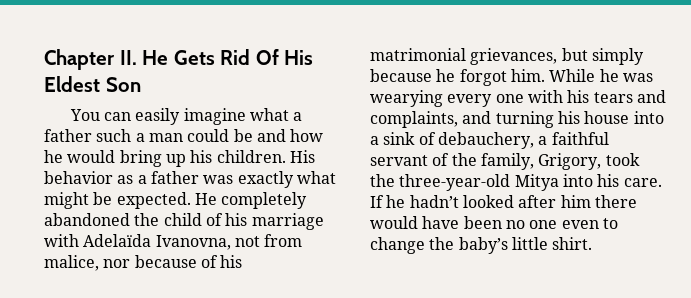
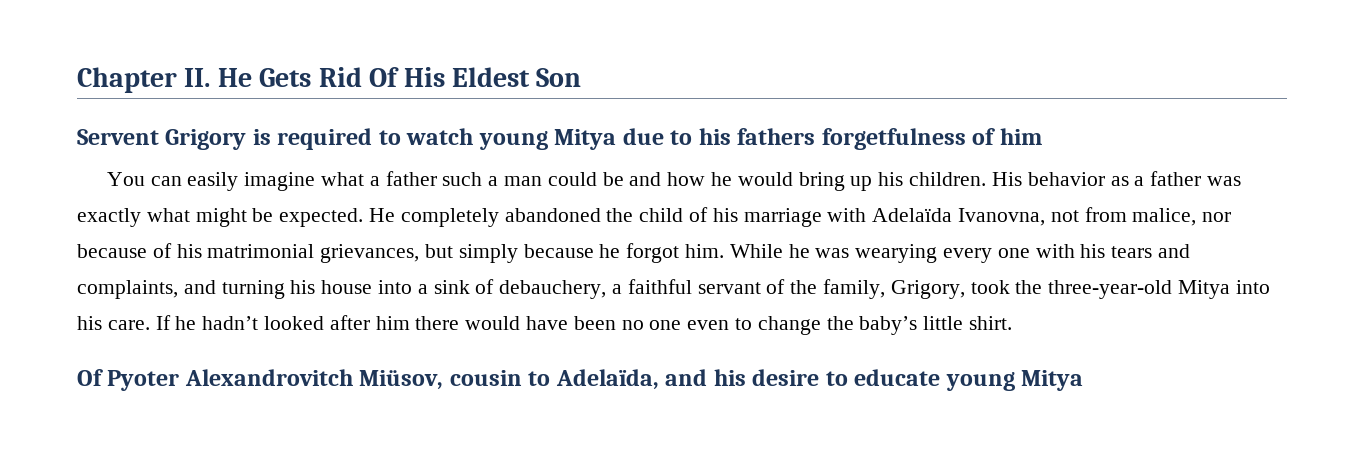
(141, 84) none -> [77,128,1042,150] // Servent Grigory is required to watch young Mitya due to his fathers forgetfulness of him
(593, 243) none -> [77,369,1084,391] // Of Pyoter Alexandrovitch Miüsov, cousin to Adelaïda, and his desire to educate young Mitya

